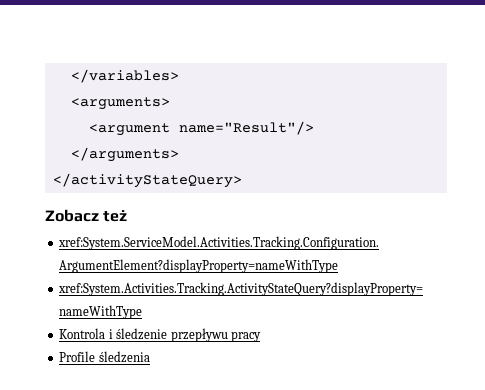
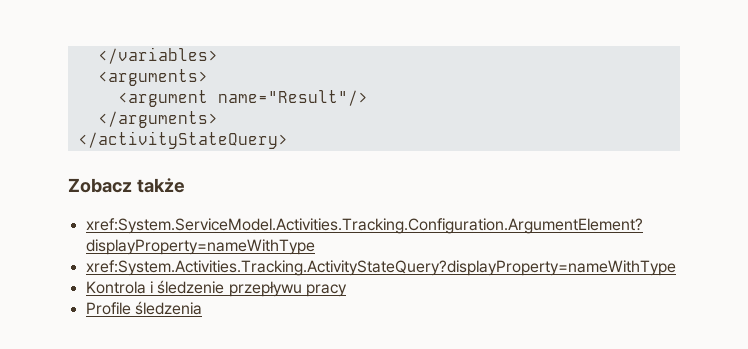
[103,210,128,222] też -> [136,178,185,193] także

